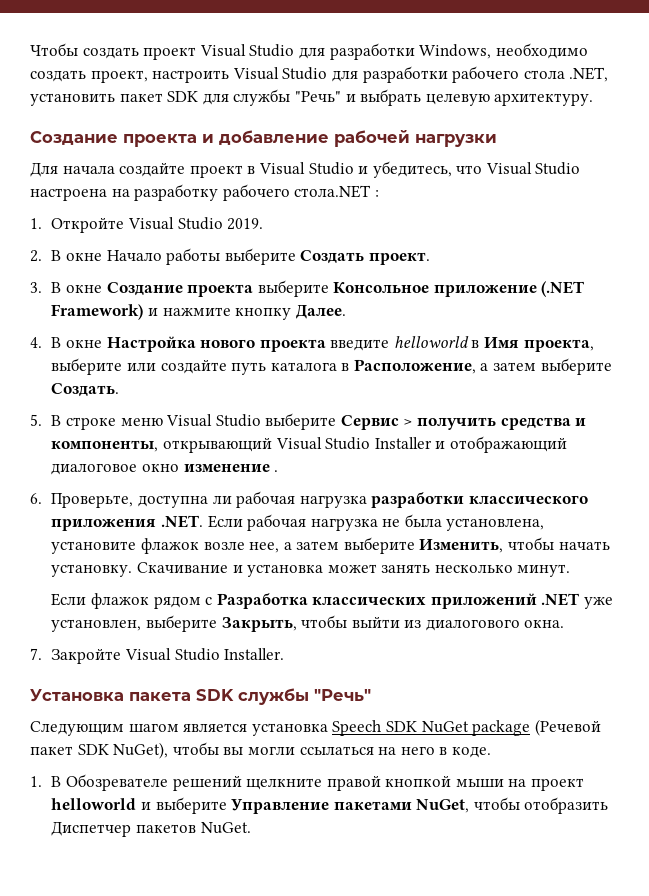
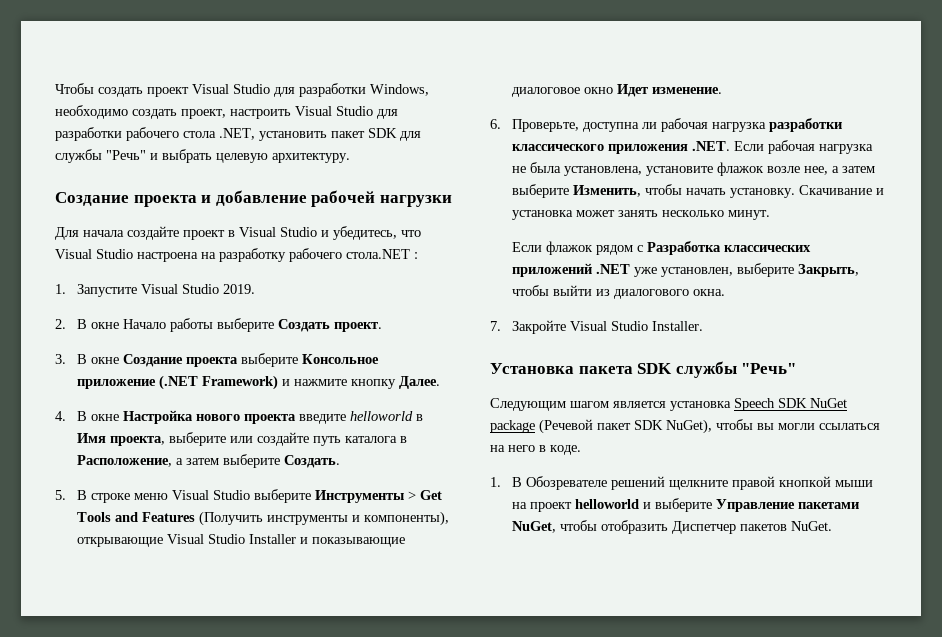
[51,217,125,233] Откройте -> [76,284,137,297] Запустите
[340,415,587,430] [51,437,272,453] Сервис > получить средства и компоненты, открывающий -> [314,490,442,503] [76,511,449,526] [76,537,163,547] Инструменты > Get Tools and Features (Получить инструменты и компоненты), открывающие
[449,436,567,453] отображающий -> [311,537,405,547] показывающие
[183,464,279,472] изменение . -> [616,84,722,97] Идет изменение.

